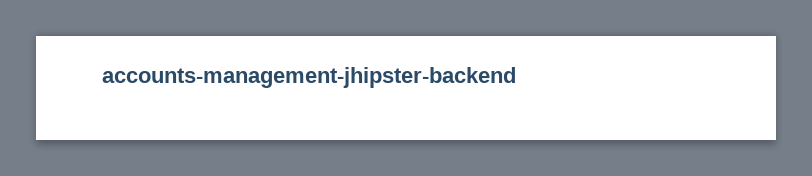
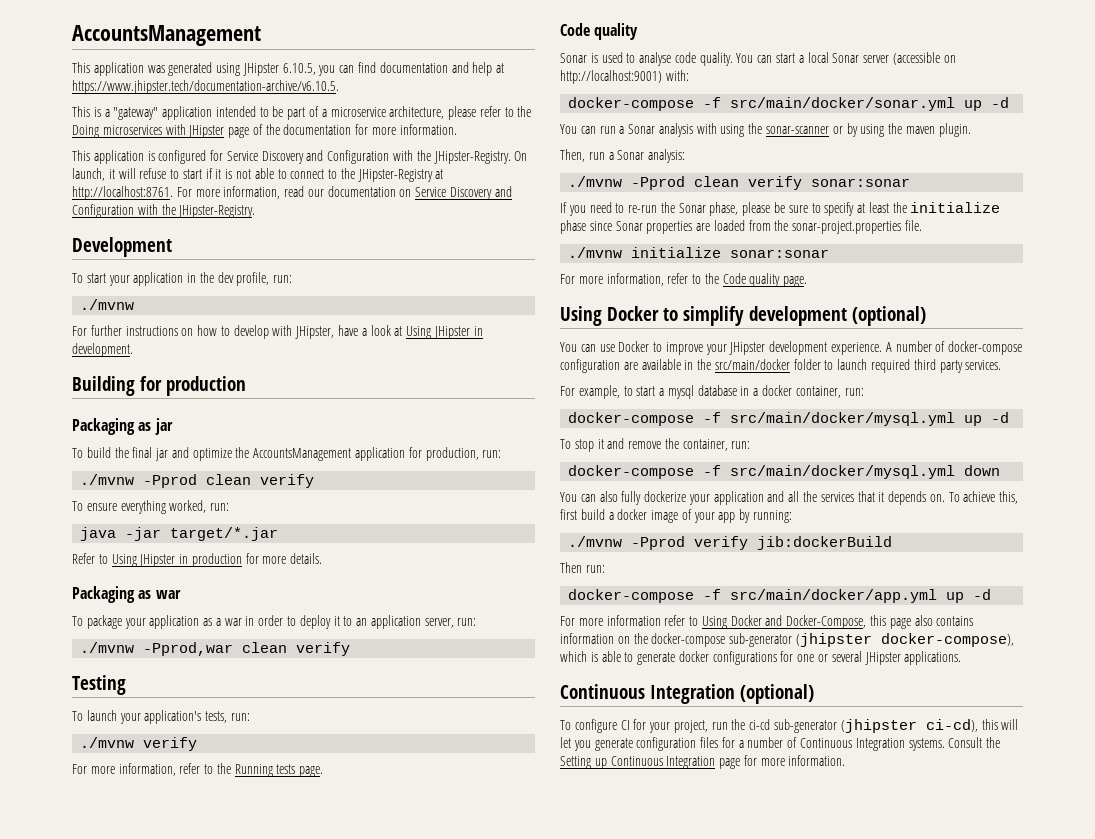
[102,67,516,88] accounts-management-jhipster-backend -> [72,25,261,46] [72,62,505,76] [72,80,339,94] [72,106,532,120] [72,124,457,138] [72,150,528,164] [72,168,444,182] [72,186,512,200] [72,204,256,218] [72,237,172,257] [72,272,293,286] [80,299,135,310] [72,325,483,339] [72,343,133,357] [72,376,247,396] [72,418,173,435] [72,447,502,461] [80,474,315,488] [72,500,230,514] [80,527,279,541] [72,553,323,567] [72,586,181,603] [72,615,477,629] [80,642,351,656] [72,675,126,695] [72,710,250,724] [80,737,198,751] [72,763,324,777] [560,23,639,40] [560,52,956,66] [560,70,689,84] [568,97,1010,111] [560,123,971,137] [560,149,686,163] [568,176,911,190] [560,202,1001,216] [560,220,923,234] [568,247,830,258] [560,273,808,287] [560,306,926,326] [560,341,1023,355] [560,359,1002,373] [560,385,864,399] [568,412,1010,426] [560,438,751,452] [568,465,1001,479] [560,491,1019,505] [560,509,793,523] [568,536,893,550] [560,562,605,573] [568,589,992,603] [560,615,974,629] [560,633,1014,647] [560,651,962,665] [560,684,815,704] [560,719,1019,733] [560,737,1001,751] [560,755,846,769] AccountsManagement // This application was generated using JHipster 6.10.5, you can find documentation and help at https://www.jhipster.tech/documentation-archive/v6.10.5. // This is a "gateway" application intended to be part of a microservice architecture, please refer to the Doing microservices with JHipster page of the documentation for more information. // This application is configured for Service Discovery and Configuration with the JHipster-Registry. On launch, it will refuse to start if it is not able to connect to the JHipster-Registry at http://localhost:8761. For more information, read our documentation on Service Discovery and Configuration with the JHipster-Registry. // Development // To start your application in the dev profile, run: // ./mvnw // For further instructions on how to develop with JHipster, have a look at Using JHipster in development. // Building for production // Packaging as jar // To build the final jar and optimize the AccountsManagement application for production, run: // ./mvnw -Pprod clean verify // To ensure everything worked, run: // java -jar target/*.jar // Refer to Using JHipster in production for more details. // Packaging as war // To package your application as a war in order to deploy it to an application server, run: // ./mvnw -Pprod,war clean verify // Testing // To launch your application's tests, run: // ./mvnw verify // For more information, refer to the Running tests page. // Code quality // Sonar is used to analyse code quality. You can start a local Sonar server (accessible on http://localhost:9001) with: // docker-compose -f src/main/docker/sonar.yml up -d // You can run a Sonar analysis with using the sonar-scanner or by using the maven plugin. // Then, run a Sonar analysis: // ./mvnw -Pprod clean verify sonar:sonar // If you need to re-run the Sonar phase, please be sure to specify at least the initialize phase since Sonar properties are loaded from the sonar-project.properties file. // ./mvnw initialize sonar:sonar // For more information, refer to the Code quality page. // Using Docker to simplify development (optional) // You can use Docker to improve your JHipster development experience. A number of docker-compose configuration are available in the src/main/docker folder to launch required third party services. // For example, to start a mysql database in a docker container, run: // docker-compose -f src/main/docker/mysql.yml up -d // To stop it and remove the container, run: // docker-compose -f src/main/docker/mysql.yml down // You can also fully dockerize your application and all the services that it depends on. To achieve this, first build a docker image of your app by running: // ./mvnw -Pprod verify jib:dockerBuild // Then run: // docker-compose -f src/main/docker/app.yml up -d // For more information refer to Using Docker and Docker-Compose, this page also contains information on the docker-compose sub-generator (jhipster docker-compose), which is able to generate docker configurations for one or several JHipster applications. // Continuous Integration (optional) // To configure CI for your project, run the ci-cd sub-generator (jhipster ci-cd), this will let you generate configuration files for a number of Continuous Integration systems. Consult the Setting up Continuous Integration page for more information.

